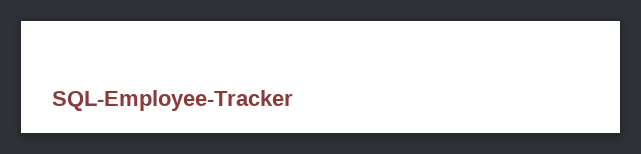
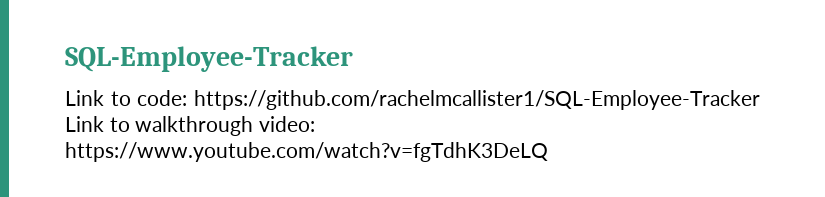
(293, 100) none -> [65,90,760,110] [65,116,316,136] [65,142,548,162] // Link to code: https://github.com/rachelmcallister1/SQL-Employee-Tracker Link to walkthrough video: https://www.youtube.com/watch?v=fgTdhK3DeLQ

